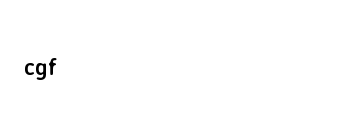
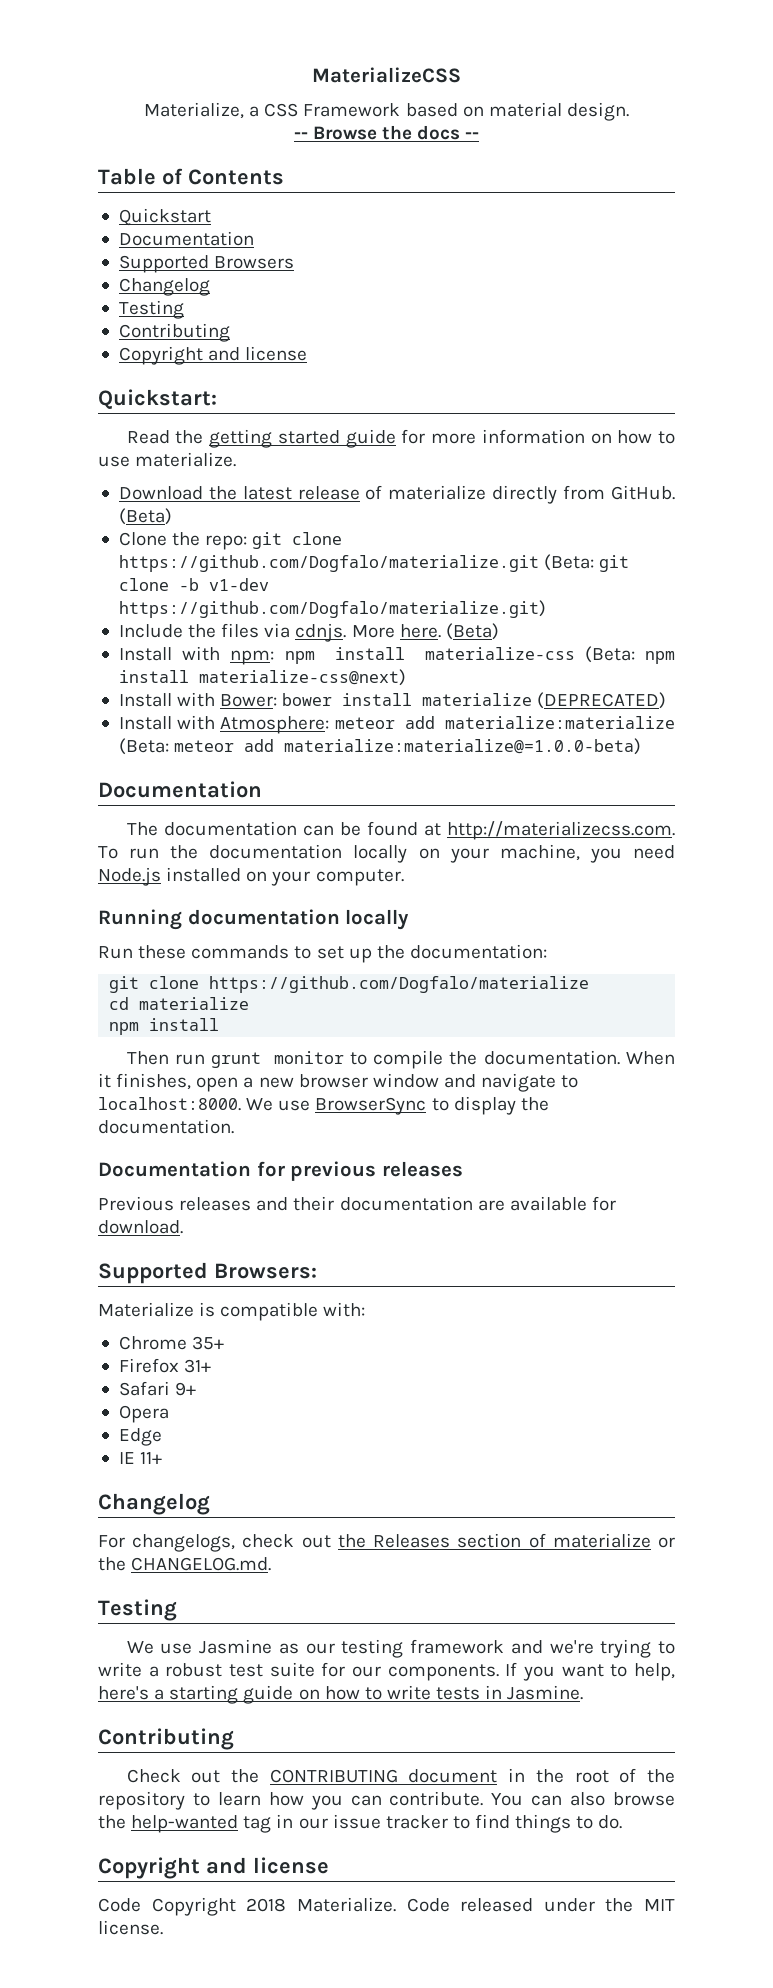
[24,58,57,80] cgf -> [312,67,461,83] [144,102,629,121] [293,125,480,140] [98,168,284,185] [118,208,211,226] [118,231,254,246] [118,255,295,273] [118,278,210,296] [118,300,184,319] [118,323,230,342] [118,346,308,365] [98,389,217,409] [126,429,675,448] [98,452,237,467] [118,485,675,504] [118,508,172,525] [118,532,343,550] [118,554,630,572] [118,578,269,591] [118,600,546,618] [118,623,499,642] [118,646,676,665] [118,669,406,686] [118,692,667,709] [118,715,675,734] [118,738,642,755] [98,781,262,798] [126,821,675,840] [98,844,676,863] [98,867,404,886] [98,909,410,930] [98,944,547,963] [109,976,590,993] [109,997,250,1010] [109,1018,220,1035] [126,1050,675,1069] [98,1073,579,1092] [98,1096,549,1115] [98,1119,234,1134] [98,1161,463,1181] [98,1196,616,1211] [98,1220,183,1234] [98,1262,317,1284] [98,1302,366,1321] [118,1336,225,1350] [118,1358,212,1373] [118,1381,197,1396] [118,1405,169,1423] [118,1428,162,1446] [118,1452,163,1464] [98,1493,210,1515] [98,1533,675,1552] [98,1557,272,1571] [98,1599,177,1621] [126,1639,675,1658] [98,1662,675,1681] [98,1685,584,1704] [98,1728,234,1750] [126,1768,676,1783] [98,1791,675,1810] [98,1814,623,1833] [98,1857,329,1879] [98,1897,675,1916] [98,1920,163,1935] MaterializeCSS // Materialize, a CSS Framework based on material design. // -- Browse the docs -- // Table of Contents // Quickstart // Documentation // Supported Browsers // Changelog // Testing // Contributing // Copyright and license // Quickstart: // Read the getting started guide for more information on how to use materialize. // Download the latest release of materialize directly from GitHub. (Beta) // Clone the repo: git clone https://github.com/Dogfalo/materialize.git (Beta: git clone -b v1-dev https://github.com/Dogfalo/materialize.git) // Include the files via cdnjs. More here. (Beta) // Install with npm: npm install materialize-css (Beta: npm install materialize-css@next) // Install with Bower: bower install materialize (DEPRECATED) // Install with Atmosphere: meteor add materialize:materialize (Beta: meteor add materialize:materialize@=1.0.0-beta) // Documentation // The documentation can be found at http://materializecss.com. To run the documentation locally on your machine, you need Node.js installed on your computer. // Running documentation locally // Run these commands to set up the documentation: // git clone https://github.com/Dogfalo/materialize // cd materialize // npm install // Then run grunt monitor to compile the documentation. When it finishes, open a new browser window and navigate to localhost:8000. We use BrowserSync to display the documentation. // Documentation for previous releases // Previous releases and their documentation are available for download. // Supported Browsers: // Materialize is compatible with: // Chrome 35+ // Firefox 31+ // Safari 9+ // Opera // Edge // IE 11+ // Changelog // For changelogs, check out the Releases section of materialize or the CHANGELOG.md. // Testing // We use Jasmine as our testing framework and we're trying to write a robust test suite for our components. If you want to help, here's a starting guide on how to write tests in Jasmine. // Contributing // Check out the CONTRIBUTING document in the root of the repository to learn how you can contribute. You can also browse the help-wanted tag in our issue tracker to find things to do. // Copyright and license // Code Copyright 2018 Materialize. Code released under the MIT license.

